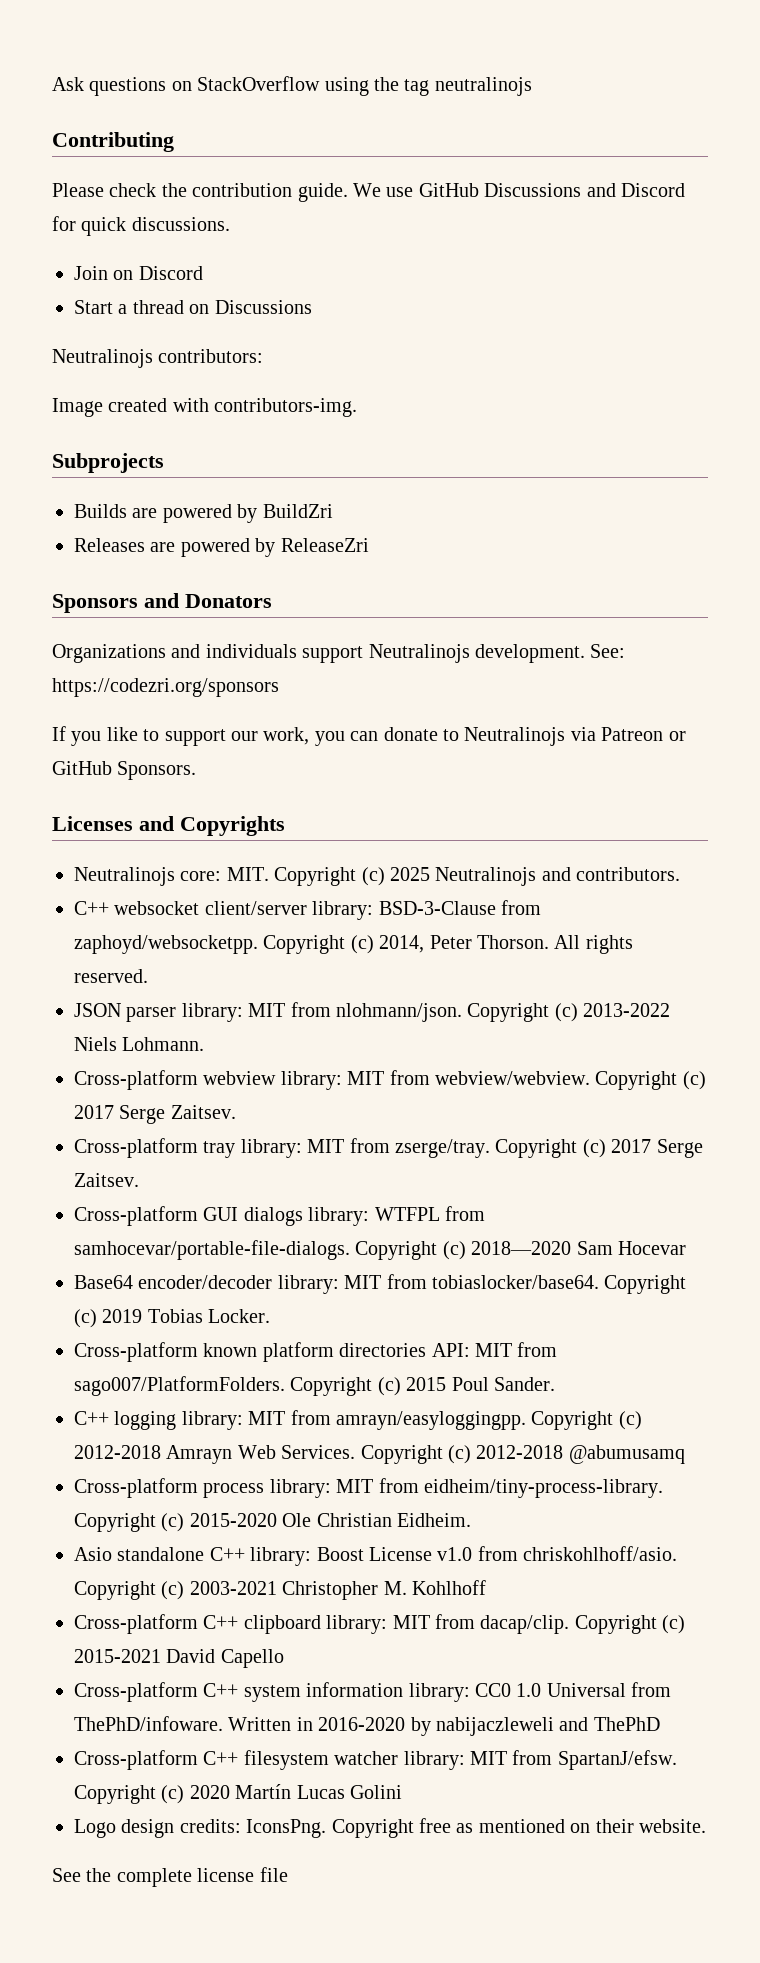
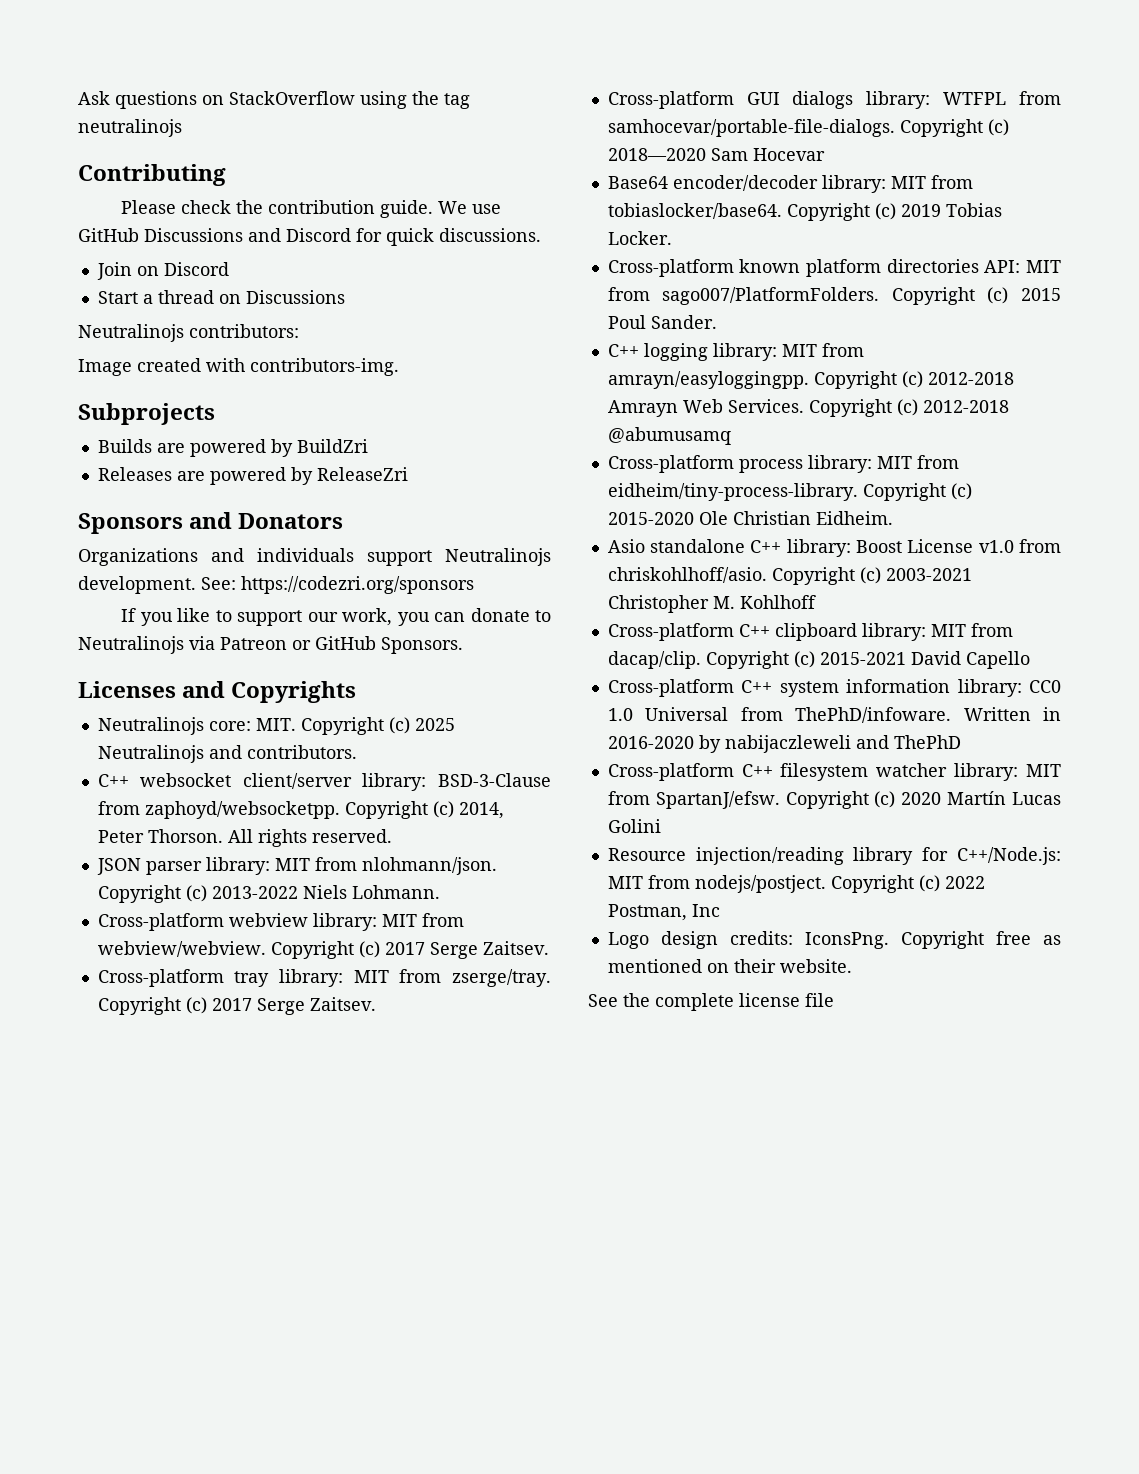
(402, 1792) none -> [607,847,1061,865] [607,875,985,893] [607,904,720,921] // Resource injection/reading library for C++/Node.js: MIT from nodejs/postject. Copyright (c) 2022 Postman, Inc

